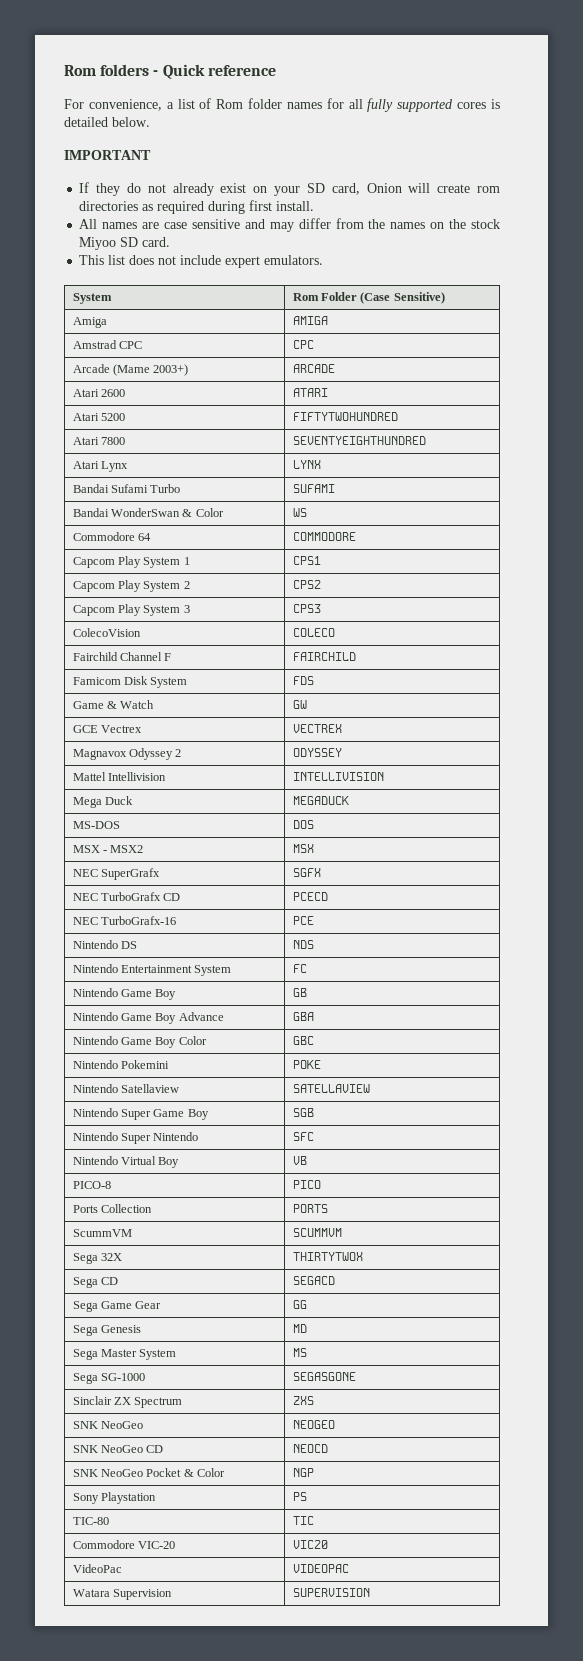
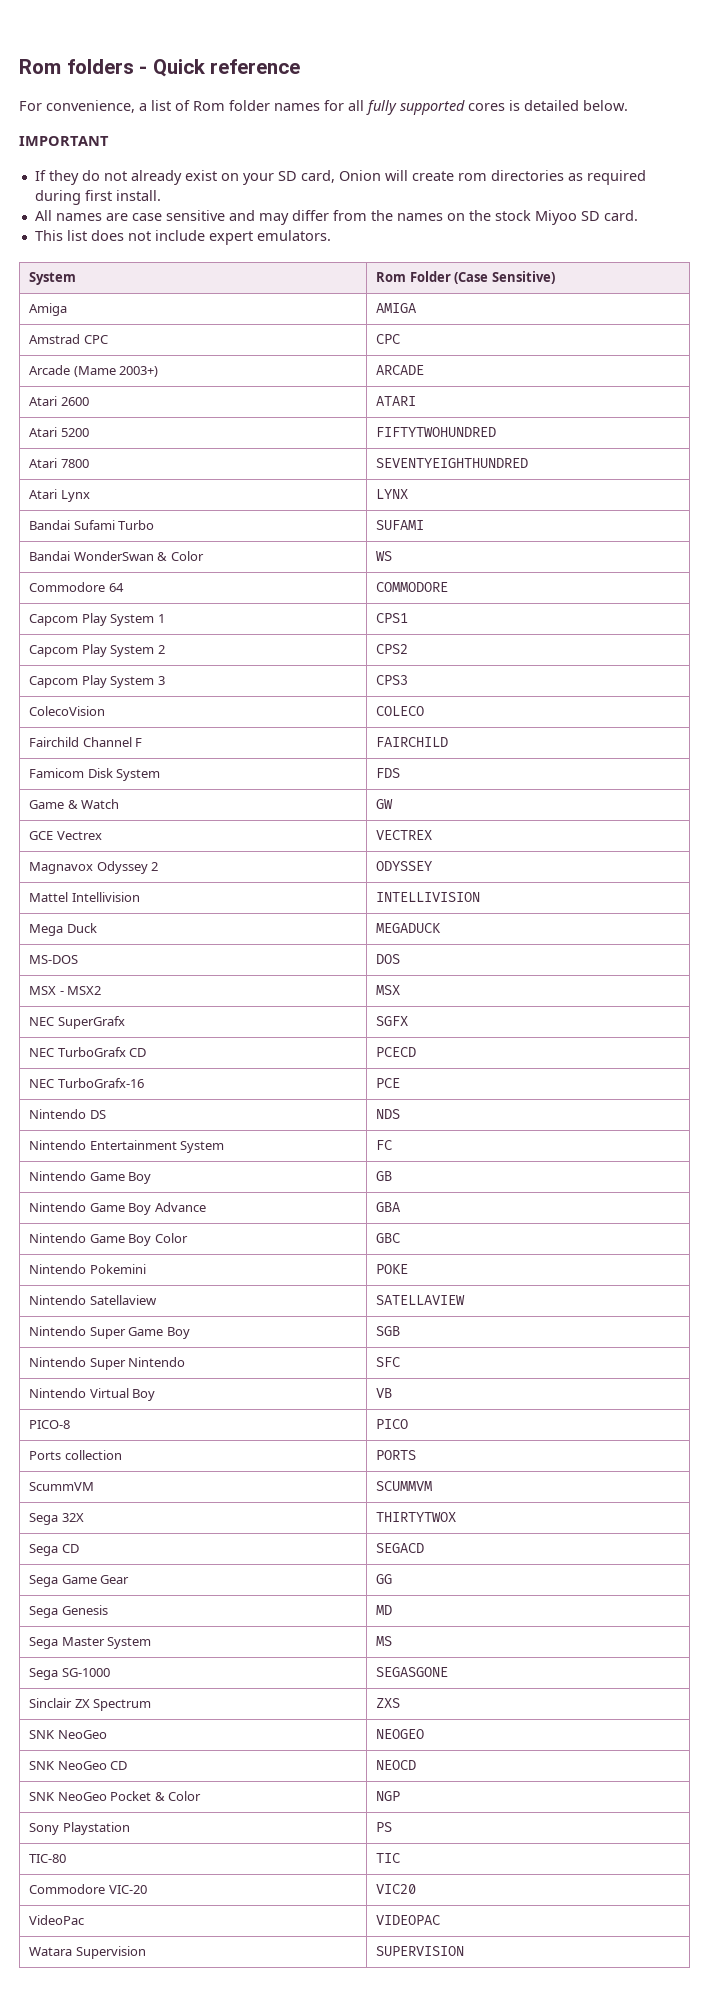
[101,1204,153,1213] Collection -> [64,1450,122,1460] collection

